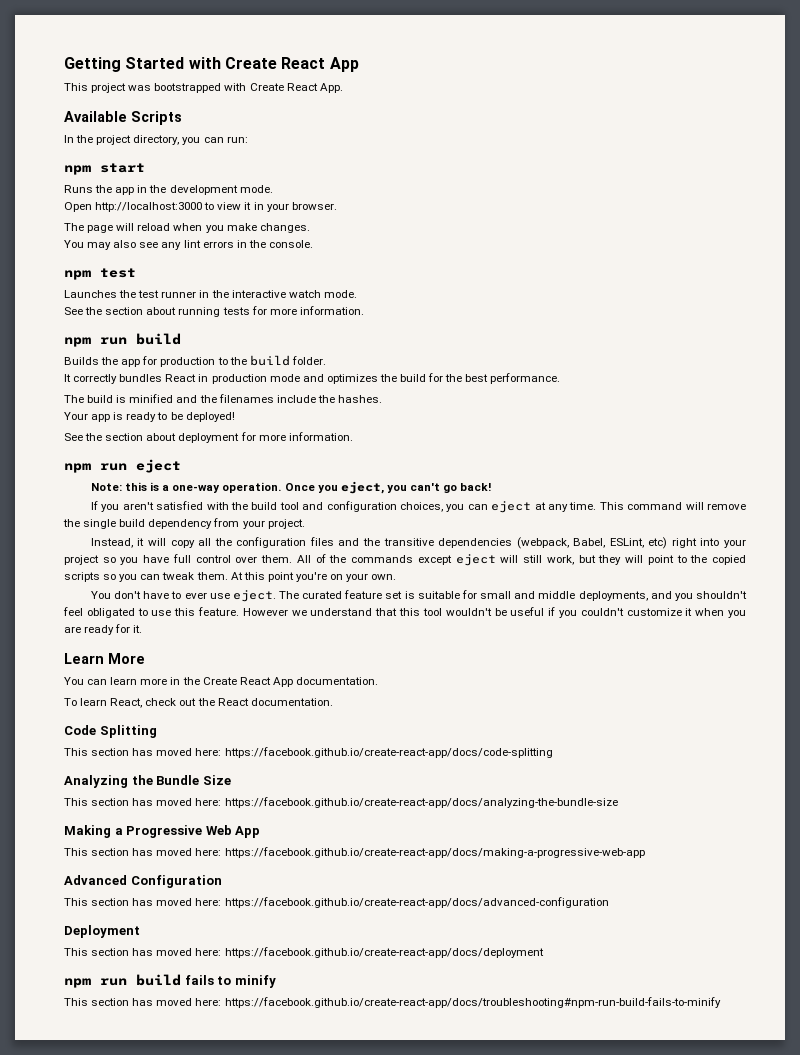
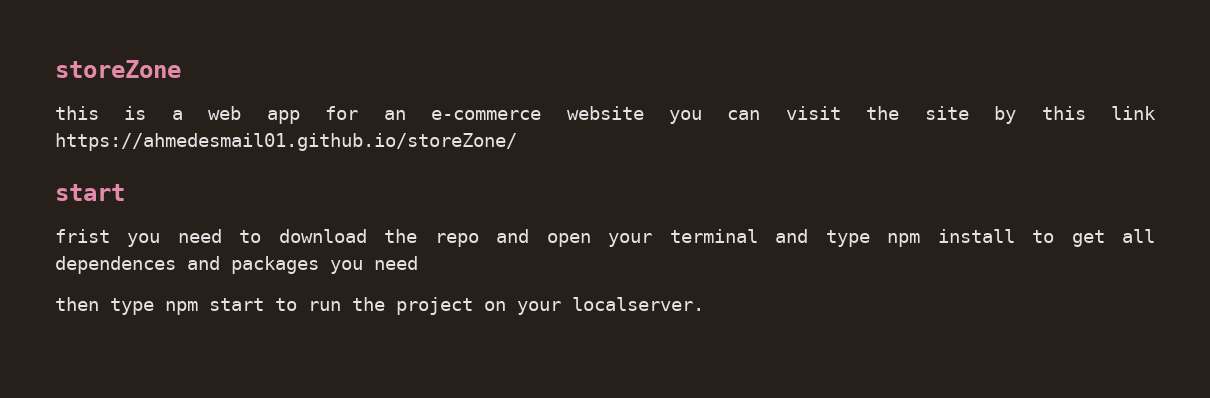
[64,57,359,72] [64,83,343,93] [64,111,182,125] [64,135,248,145] [64,163,145,175] [64,185,273,195] [64,202,337,212] [64,223,310,233] [64,240,313,250] [64,268,136,280] [64,290,357,298] [64,306,364,317] [64,333,181,347] [64,355,326,367] [64,373,561,384] [64,394,382,403] [64,412,235,422] [64,432,353,443] [64,459,181,473] [90,481,492,494] [90,501,746,513] [63,518,305,529] [90,537,746,549] [64,554,747,566] [64,572,397,582] [90,590,747,602] [63,607,746,618] [64,624,143,635] [64,653,145,664] [64,677,378,687] [64,698,333,708] [64,725,157,738] [64,747,553,758] [64,775,231,788] [64,797,618,808] [64,825,261,838] [64,847,645,858] [64,875,222,888] [64,897,609,908] [64,925,140,938] [64,947,544,958] [64,974,276,988] [64,997,721,1008] Getting Started with Create React App // This project was bootstrapped with Create React App. // Available Scripts // In the project directory, you can run: // npm start // Runs the app in the development mode. // Open http://localhost:3000 to view it in your browser. // The page will reload when you make changes. // You may also see any lint errors in the console. // npm test // Launches the test runner in the interactive watch mode. // See the section about running tests for more information. // npm run build // Builds the app for production to the build folder. // It correctly bundles React in production mode and optimizes the build for the best performance. // The build is minified and the filenames include the hashes. // Your app is ready to be deployed! // See the section about deployment for more information. // npm run eject // Note: this is a one-way operation. Once you eject, you can't go back! // If you aren't satisfied with the build tool and configuration choices, you can eject at any time. This command will remove the single build dependency from your project. // Instead, it will copy all the configuration files and the transitive dependencies (webpack, Babel, ESLint, etc) right into your project so you have full control over them. All of the commands except eject will still work, but they will point to the copied scripts so you can tweak them. At this point you're on your own. // You don't have to ever use eject. The curated feature set is suitable for small and middle deployments, and you shouldn't feel obligated to use this feature. However we understand that this tool wouldn't be useful if you couldn't customize it when you are ready for it. // Learn More // You can learn more in the Create React App documentation. // To learn React, check out the React documentation. // Code Splitting // This section has moved here: https://facebook.github.io/create-react-app/docs/code-splitting // Analyzing the Bundle Size // This section has moved here: https://facebook.github.io/create-react-app/docs/analyzing-the-bundle-size // Making a Progressive Web App // This section has moved here: https://facebook.github.io/create-react-app/docs/making-a-progressive-web-app // Advanced Configuration // This section has moved here: https://facebook.github.io/create-react-app/docs/advanced-configuration // Deployment // This section has moved here: https://facebook.github.io/create-react-app/docs/deployment // npm run build fails to minify // This section has moved here: https://facebook.github.io/create-react-app/docs/troubleshooting#npm-run-build-fails-to-minify -> [55,60,181,78] [55,106,1156,124] [55,133,517,151] [55,184,125,201] [55,229,1156,247] [55,256,418,274] [55,297,704,315] storeZone // this is a web app for an e-commerce website you can visit the site by this link https://ahmedesmail01.github.io/storeZone/ // start // frist you need to download the repo and open your terminal and type npm install to get all dependences and packages you need // then type npm start to run the project on your localserver.

